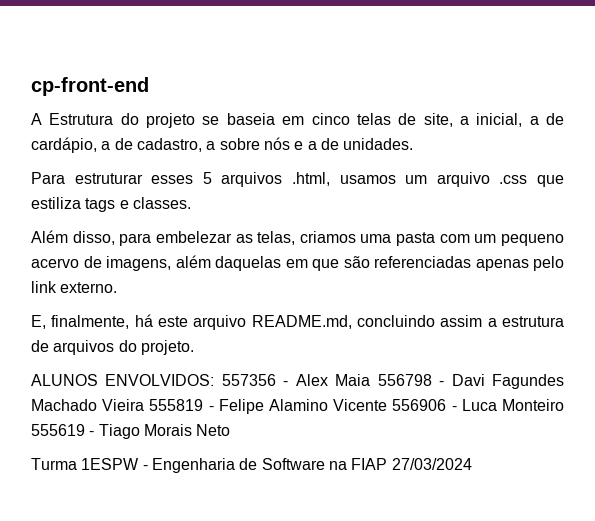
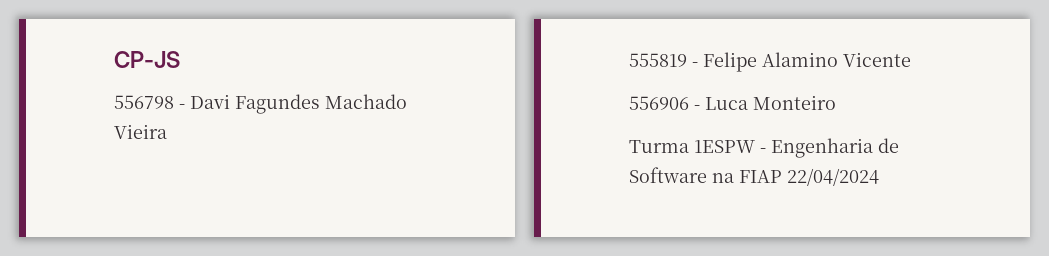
[31,77,149,96] [31,113,564,128] [31,137,414,153] [31,172,565,187] [31,197,191,212] [31,230,564,246] [31,255,564,271] [31,281,118,293] [31,314,564,330] [31,340,194,355] [31,374,371,386] cp-front-end // A Estrutura do projeto se baseia em cinco telas de site, a inicial, a de cardápio, a de cadastro, a sobre nós e a de unidades. // Para estruturar esses 5 arquivos .html, usamos um arquivo .css que estiliza tags e classes. // Além disso, para embelezar as telas, criamos uma pasta com um pequeno acervo de imagens, além daquelas em que são referenciadas apenas pelo link externo. // E, finalmente, há este arquivo README.md, concluindo assim a estrutura de arquivos do projeto. // ALUNOS ENVOLVIDOS: 557356 - Alex Maia -> [114,51,180,68] CP-JS //
(145, 405) none -> (167, 131) //
(388, 405) none -> (911, 59) //
[31,424,231,439] 555619 - Tiago Morais Neto -> (836, 102) none
[391,458,472,470] 27/03/2024 -> [787,168,879,186] 22/04/2024

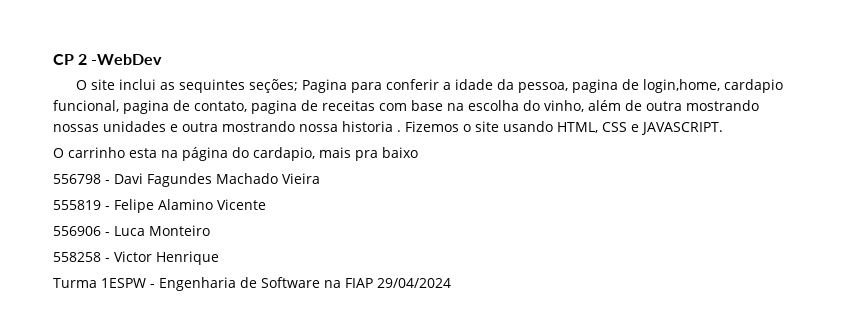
[114,51,180,68] CP-JS -> [53,54,163,65] [76,79,784,93] [53,100,759,114] [53,121,723,135] [53,147,418,161] CP 2 -WebDev // O site inclui as sequintes seções; Pagina para conferir a idade da pessoa, pagina de login,home, cardapio funcional, pagina de contato, pagina de receitas com base na escolha do vinho, além de outra mostrando nossas unidades e outra mostrando nossa historia . Fizemos o site usando HTML, CSS e JAVASCRIPT. // O carrinho esta na página do cardapio, mais pra baixo
(836, 102) none -> [53,251,219,265] // 558258 - Victor Henrique
[787,168,879,186] 22/04/2024 -> [377,278,451,288] 29/04/2024

